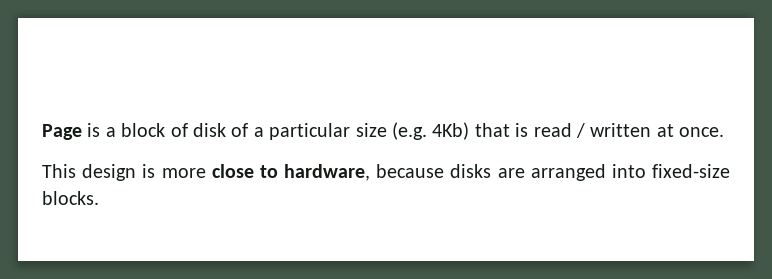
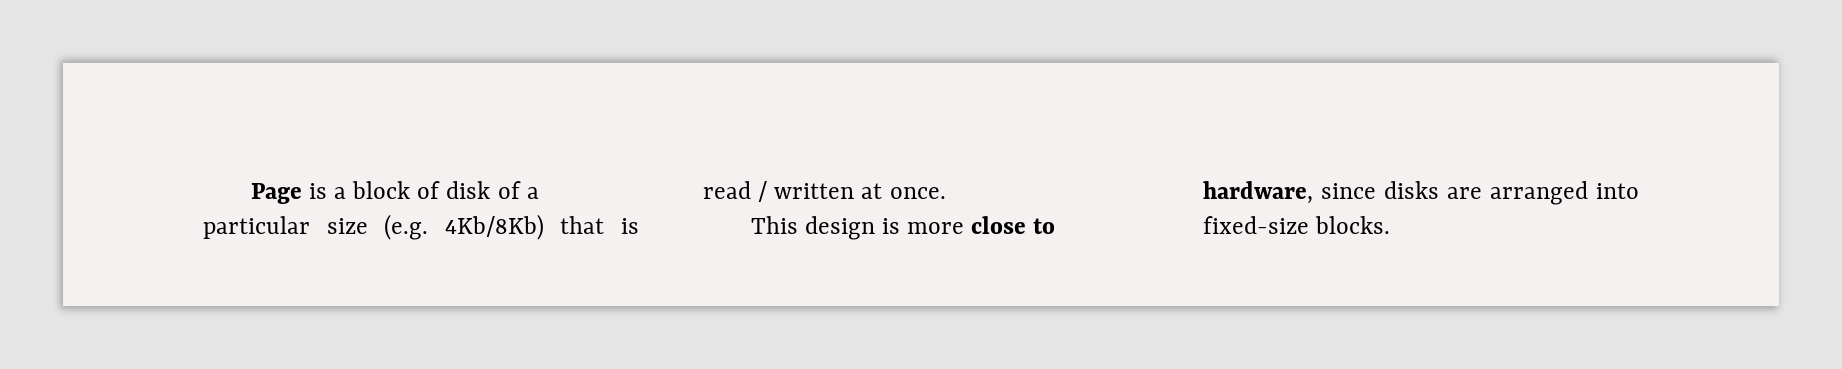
[432,122,470,140] 4Kb) -> [444,214,544,240] 4Kb/8Kb)
[376,164,445,178] because -> [1321,183,1376,199] since

